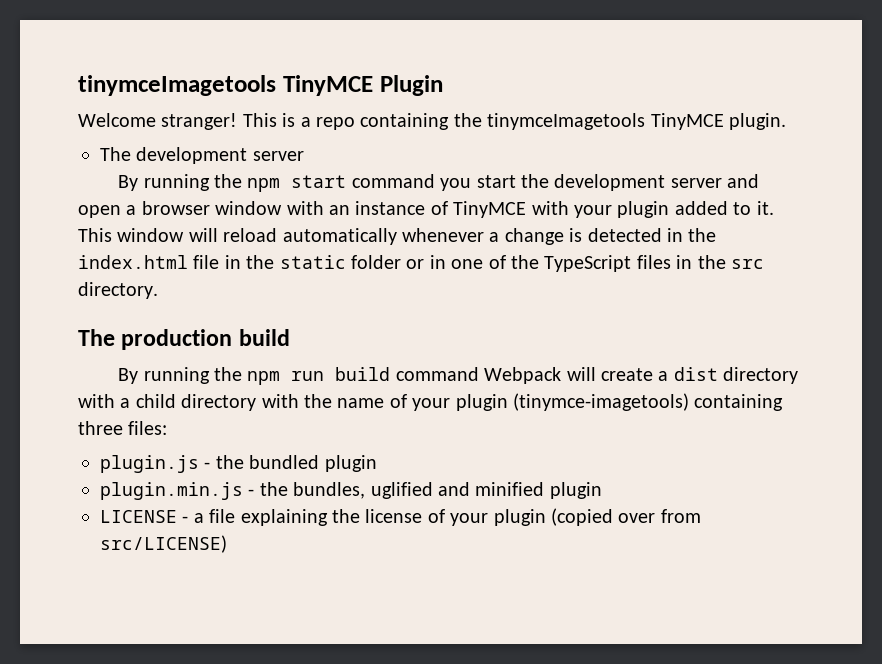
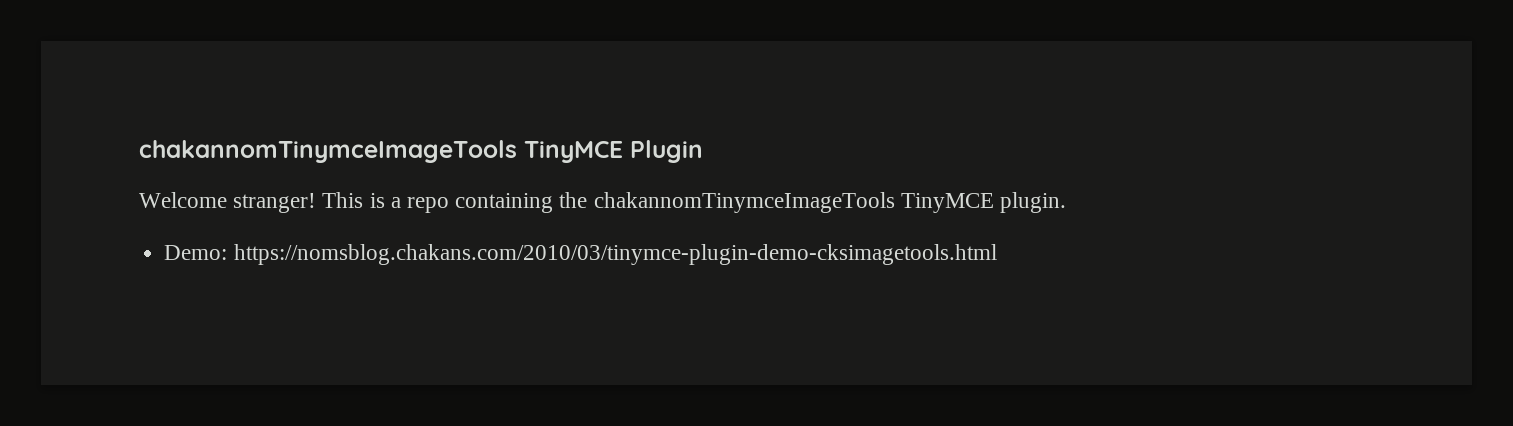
[78,75,276,96] tinymceImagetools -> [139,140,517,163] chakannomTinymceImageTools
[487,113,646,130] tinymceImagetools -> [593,192,895,213] chakannomTinymceImageTools
[100,147,304,164] [118,174,760,192] [78,201,774,218] [78,228,717,245] [78,255,764,272] [78,282,158,299] [78,329,290,350] [118,367,799,385] [78,393,784,411] [78,421,168,435] [100,455,377,473] [100,482,602,500] [100,508,701,526] [100,535,227,553] The development server // By running the npm start command you start the development server and open a browser window with an instance of TinyMCE with your plugin added to it. This window will reload automatically whenever a change is detected in the index.html file in the static folder or in one of the TypeScript files in the src directory. // The production build // By running the npm run build command Webpack will create a dist directory with a child directory with the name of your plugin (tinymce-imagetools) containing three files: // plugin.js - the bundled plugin // plugin.min.js - the bundles, uglified and minified plugin // LICENSE - a file explaining the license of your plugin (copied over from src/LICENSE) -> [164,244,997,265] Demo: https://nomsblog.chakans.com/2010/03/tinymce-plugin-demo-cksimagetools.html

